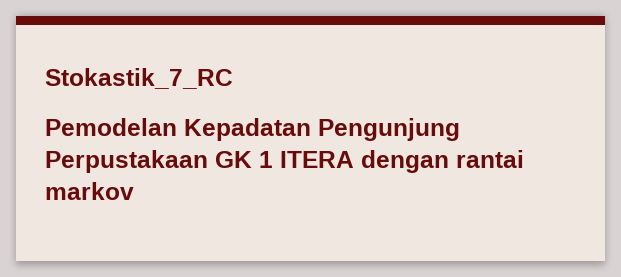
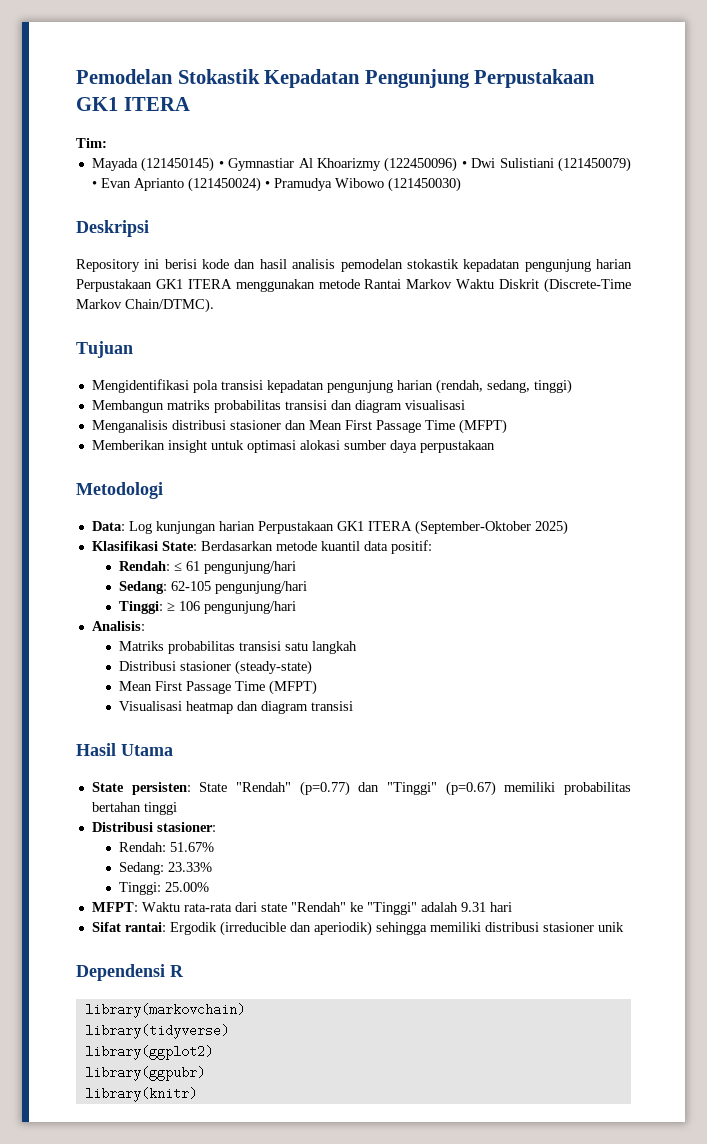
[45,68,233,89] [45,118,177,136] Stokastik_7_RC // Pemodelan -> [76,69,260,84] Pemodelan Stokastik
[215,150,524,173] [45,182,134,200] GK 1 ITERA dengan rantai markov -> [76,97,190,111] [76,138,107,148] [91,157,631,172] [91,177,461,192] [76,220,149,237] [76,259,633,272] [76,278,632,293] [76,298,214,313] [76,341,133,358] [91,379,572,394] [91,400,465,413] [91,419,507,434] [91,440,495,453] [76,482,163,499] [91,520,568,535] [91,540,432,554] [118,561,296,574] [118,581,307,594] [118,601,296,614] [91,621,145,631] [118,641,357,654] [118,660,312,675] [118,680,317,695] [118,701,353,714] [76,743,173,756] [91,781,631,796] [91,802,177,815] [91,822,216,832] [118,842,214,852] [118,862,212,875] [118,882,209,895] [91,902,512,915] [91,921,624,936] [76,964,184,981] [84,1003,245,1018] [84,1024,229,1039] [84,1045,213,1060] [84,1066,205,1081] [84,1087,197,1102] GK1 ITERA // Tim: // Mayada (121450145) • Gymnastiar Al Khoarizmy (122450096) • Dwi Sulistiani (121450079) • Evan Aprianto (121450024) • Pramudya Wibowo (121450030) // Deskripsi // Repository ini berisi kode dan hasil analisis pemodelan stokastik kepadatan pengunjung harian Perpustakaan GK1 ITERA menggunakan metode Rantai Markov Waktu Diskrit (Discrete-Time Markov Chain/DTMC). // Tujuan // Mengidentifikasi pola transisi kepadatan pengunjung harian (rendah, sedang, tinggi) // Membangun matriks probabilitas transisi dan diagram visualisasi // Menganalisis distribusi stasioner dan Mean First Passage Time (MFPT) // Memberikan insight untuk optimasi alokasi sumber daya perpustakaan // Metodologi // Data: Log kunjungan harian Perpustakaan GK1 ITERA (September-Oktober 2025) // Klasifikasi State: Berdasarkan metode kuantil data positif: // Rendah: ≤ 61 pengunjung/hari // Sedang: 62-105 pengunjung/hari // Tinggi: ≥ 106 pengunjung/hari // Analisis: // Matriks probabilitas transisi satu langkah // Distribusi stasioner (steady-state) // Mean First Passage Time (MFPT) // Visualisasi heatmap dan diagram transisi // Hasil Utama // State persisten: State "Rendah" (p=0.77) dan "Tinggi" (p=0.67) memiliki probabilitas bertahan tinggi // Distribusi stasioner: // Rendah: 51.67% // Sedang: 23.33% // Tinggi: 25.00% // MFPT: Waktu rata-rata dari state "Rendah" ke "Tinggi" adalah 9.31 hari // Sifat rantai: Ergodik (irreducible dan aperiodik) sehingga memiliki distribusi stasioner unik // Dependensi R // library(markovchain) // library(tidyverse) // library(ggplot2) // library(ggpubr) // library(knitr)

